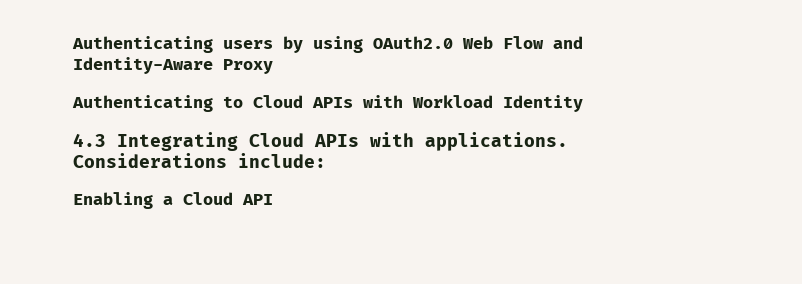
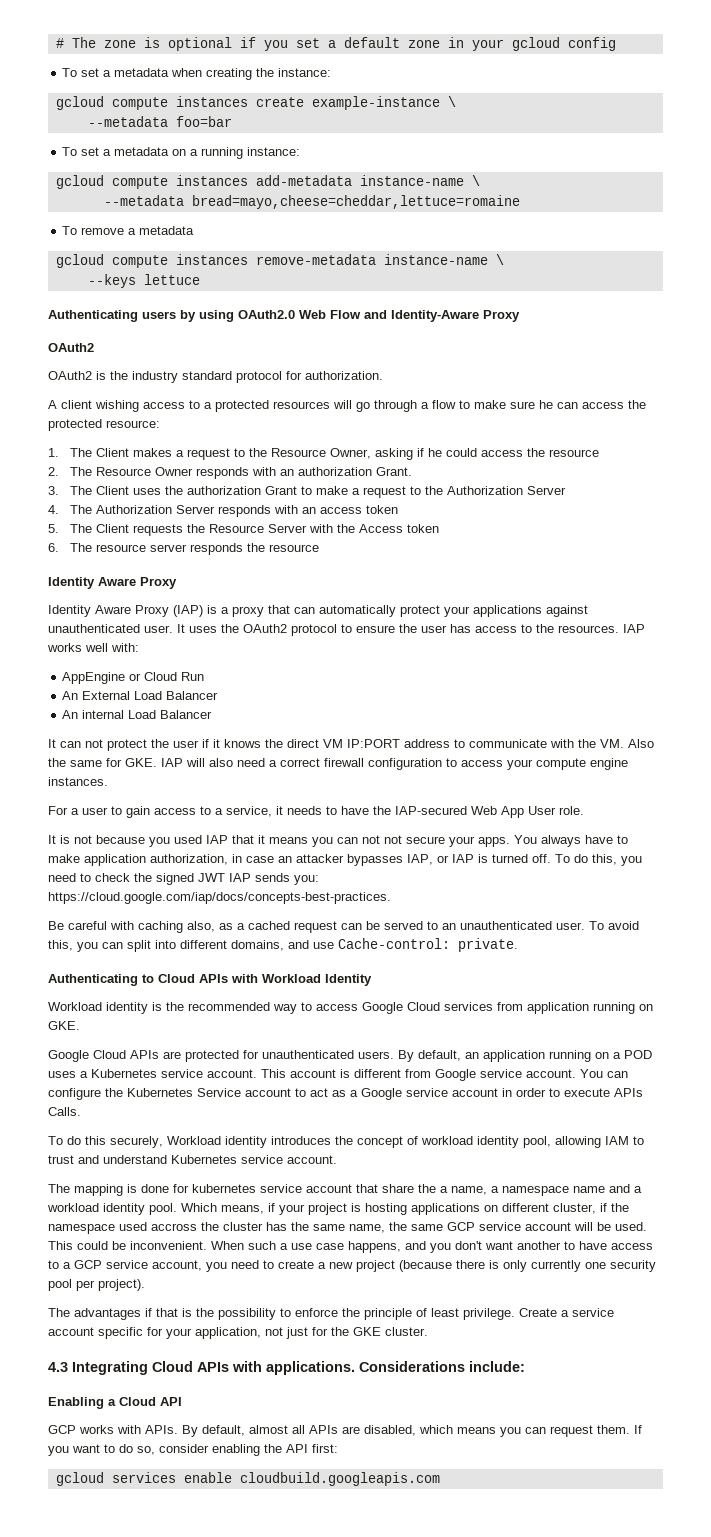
(72, 44) none -> [55,37,616,51] [62,68,332,80] [55,96,456,110] [87,116,232,127] [62,147,301,159] [55,175,480,189] [103,195,520,209] [62,226,195,235] [55,254,504,268] [87,274,200,288] # The zone is optional if you set a default zone in your gcloud config // To set a metadata when creating the instance: // gcloud compute instances create example-instance \ // --metadata foo=bar // To set a metadata on a running instance: // gcloud compute instances add-metadata instance-name \ // --metadata bread=mayo,cheese=cheddar,lettuce=romaine // To remove a metadata // gcloud compute instances remove-metadata instance-name \ // --keys lettuce //
(273, 66) none -> [48,343,94,352] [48,371,383,383] [48,400,646,412] [48,419,160,431] [48,448,599,460] [48,467,412,479] [48,486,566,498] [48,505,398,517] [48,524,439,536] [48,543,319,555] [48,577,177,589] [48,605,588,617] [48,624,645,636] [47,643,139,652] [62,672,205,684] [62,691,219,700] [62,710,213,719] [48,739,654,751] [48,758,628,770] [48,777,108,786] [48,806,584,818] [48,835,628,847] [48,854,642,866] [48,873,319,885] [48,892,391,904] [48,921,639,933] [48,938,518,952] // OAuth2 // OAuth2 is the industry standard protocol for authorization. // A client wishing access to a protected resources will go through a flow to make sure he can access the protected resource: // 1. The Client makes a request to the Resource Owner, asking if he could access the resource // 2. The Resource Owner responds with an authorization Grant. // 3. The Client uses the authorization Grant to make a request to the Authorization Server // 4. The Authorization Server responds with an access token // 5. The Client requests the Resource Server with the Access token // 6. The resource server responds the resource // Identity Aware Proxy // Identity Aware Proxy (IAP) is a proxy that can automatically protect your applications against unauthenticated user. It uses the OAuth2 protocol to ensure the user has access to the resources. IAP works well with: // AppEngine or Cloud Run // An External Load Balancer // An internal Load Balancer // It can not protect the user if it knows the direct VM IP:PORT address to communicate with the VM. Also the same for GKE. IAP will also need a correct firewall configuration to access your compute engine instances. // For a user to gain access to a service, it needs to have the IAP-secured Web App User role. // It is not because you used IAP that it means you can not not secure your apps. You always have to make application authorization, in case an attacker bypasses IAP, or IAP is turned off. To do this, you need to check the signed JWT IAP sends you: https://cloud.google.com/iap/docs/concepts-best-practices. // Be careful with caching also, as a cached request can be served to an unauthenticated user. To avoid this, you can split into different domains, and use Cache-control: private.
(583, 103) none -> [48,1002,653,1014] [48,1021,80,1030] [48,1050,652,1062] [48,1069,628,1081] [48,1088,643,1100] [48,1107,81,1116] [48,1136,644,1148] [48,1155,337,1164] [48,1184,642,1196] [47,1203,629,1215] [48,1222,647,1234] [48,1241,653,1253] [48,1260,656,1272] [48,1279,145,1291] [48,1308,614,1320] [48,1327,428,1339] // Workload identity is the recommended way to access Google Cloud services from application running on GKE. // Google Cloud APIs are protected for unauthenticated users. By default, an application running on a POD uses a Kubernetes service account. This account is different from Google service account. You can configure the Kubernetes Service account to act as a Google service account in order to execute APIs Calls. // To do this securely, Workload identity introduces the concept of workload identity pool, allowing IAM to trust and understand Kubernetes service account. // The mapping is done for kubernetes service account that share the a name, a namespace name and a workload identity pool. Which means, if your project is hosting applications on different cluster, if the namespace used accross the cluster has the same name, the same GCP service account will be used. This could be inconvenient. When such a use case happens, and you don't want another to have access to a GCP service account, you need to create a new project (because there is only currently one security pool per project). // The advantages if that is the possibility to enforce the principle of least privilege. Create a service account specific for your application, not just for the GKE cluster.
(273, 199) none -> [48,1425,642,1437] [48,1444,338,1456] [55,1472,440,1486] // GCP works with APIs. By default, almost all APIs are disabled, which means you can request them. If you want to do so, consider enabling the API first: // gcloud services enable cloudbuild.googleapis.com

